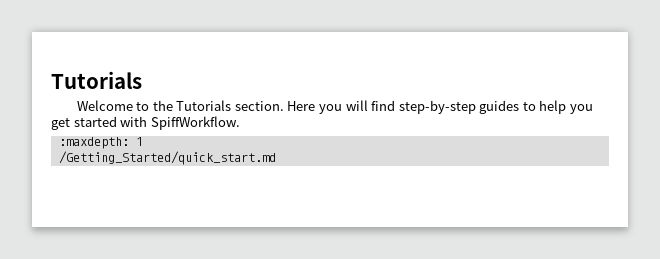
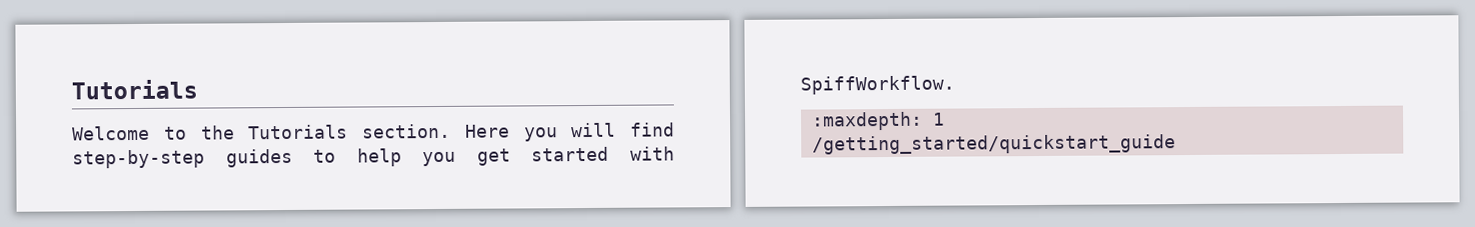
[58,151,276,165] /Getting_Started/quick_start.md -> [811,134,1176,155] /getting_started/quickstart_guide

